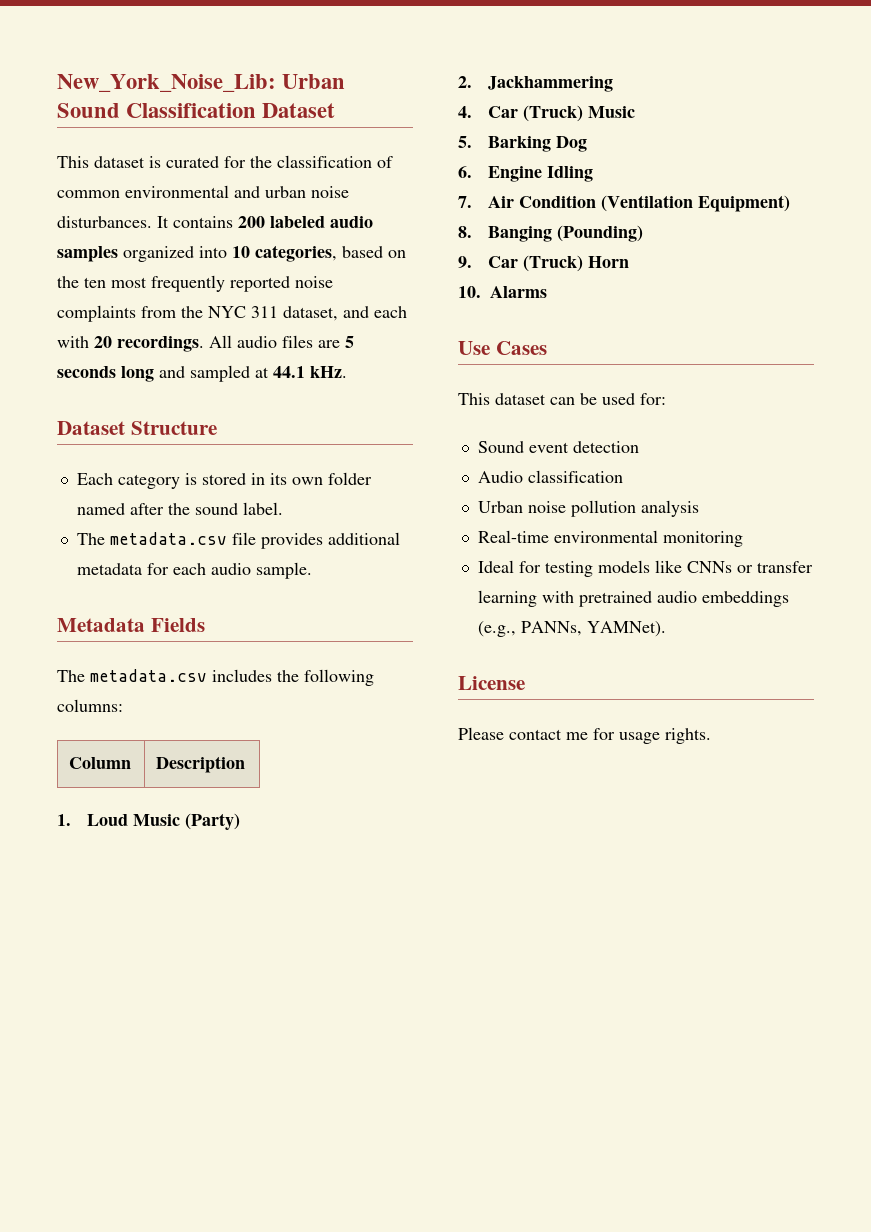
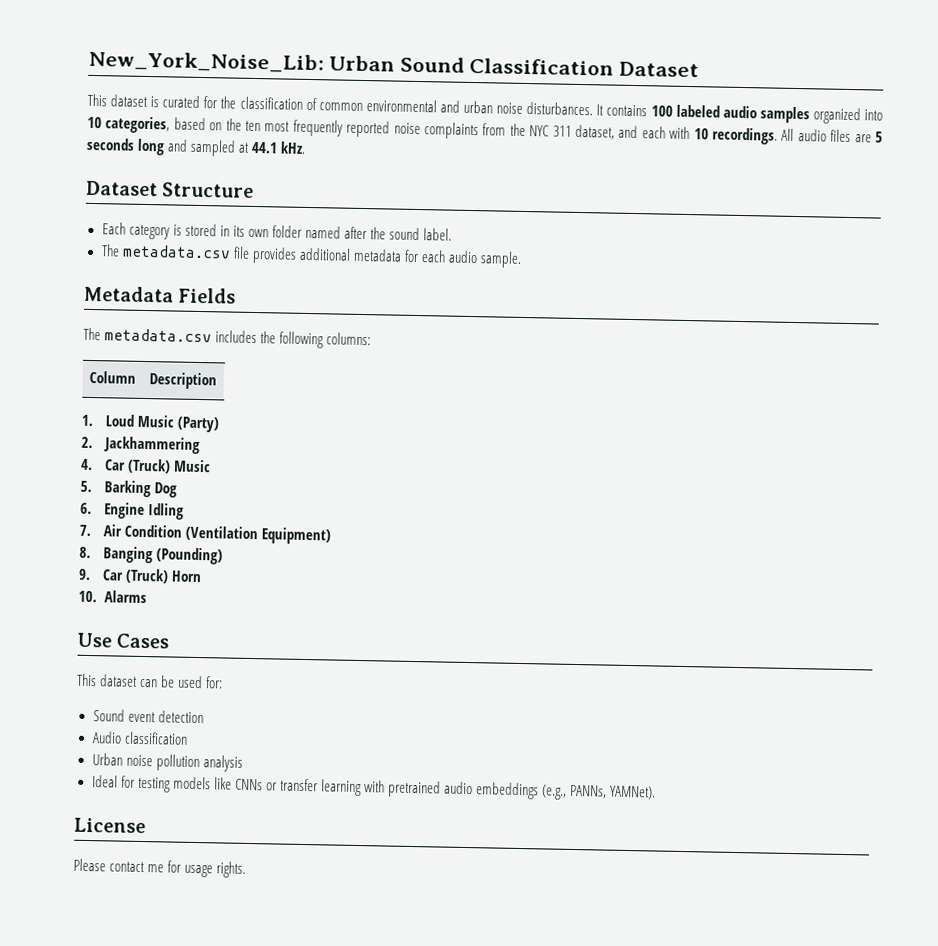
[238,216,265,228] 200 -> [650,105,673,117] 100
[94,336,112,348] 20 -> [693,128,709,140] 10
[477,530,743,547] // Real-time environmental monitoring -> (243, 763) none

